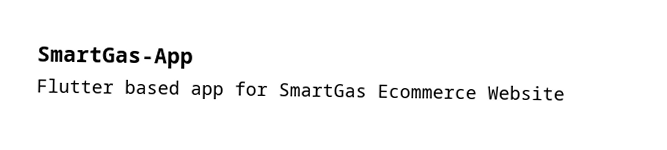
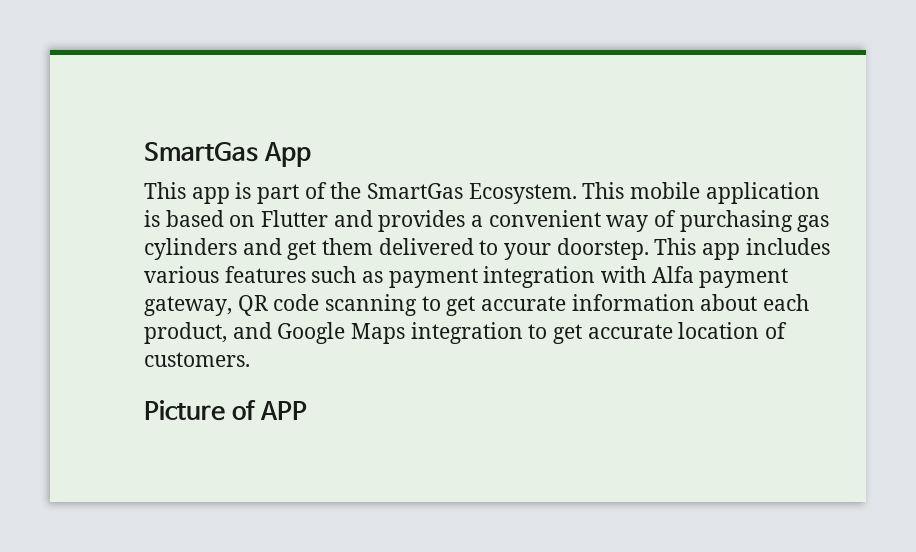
[37,46,194,69] [36,78,565,101] SmartGas-App // Flutter based app for SmartGas Ecommerce Website -> [144,142,311,167] [144,182,820,204] [144,210,830,232] [144,238,830,260] [144,266,789,288] [144,294,810,316] [144,322,788,344] [144,352,250,367] [144,400,308,421] SmartGas App // This app is part of the SmartGas Ecosystem. This mobile application is based on Flutter and provides a convenient way of purchasing gas cylinders and get them delivered to your doorstep. This app includes various features such as payment integration with Alfa payment gateway, QR code scanning to get accurate information about each product, and Google Maps integration to get accurate location of customers. // Picture of APP

